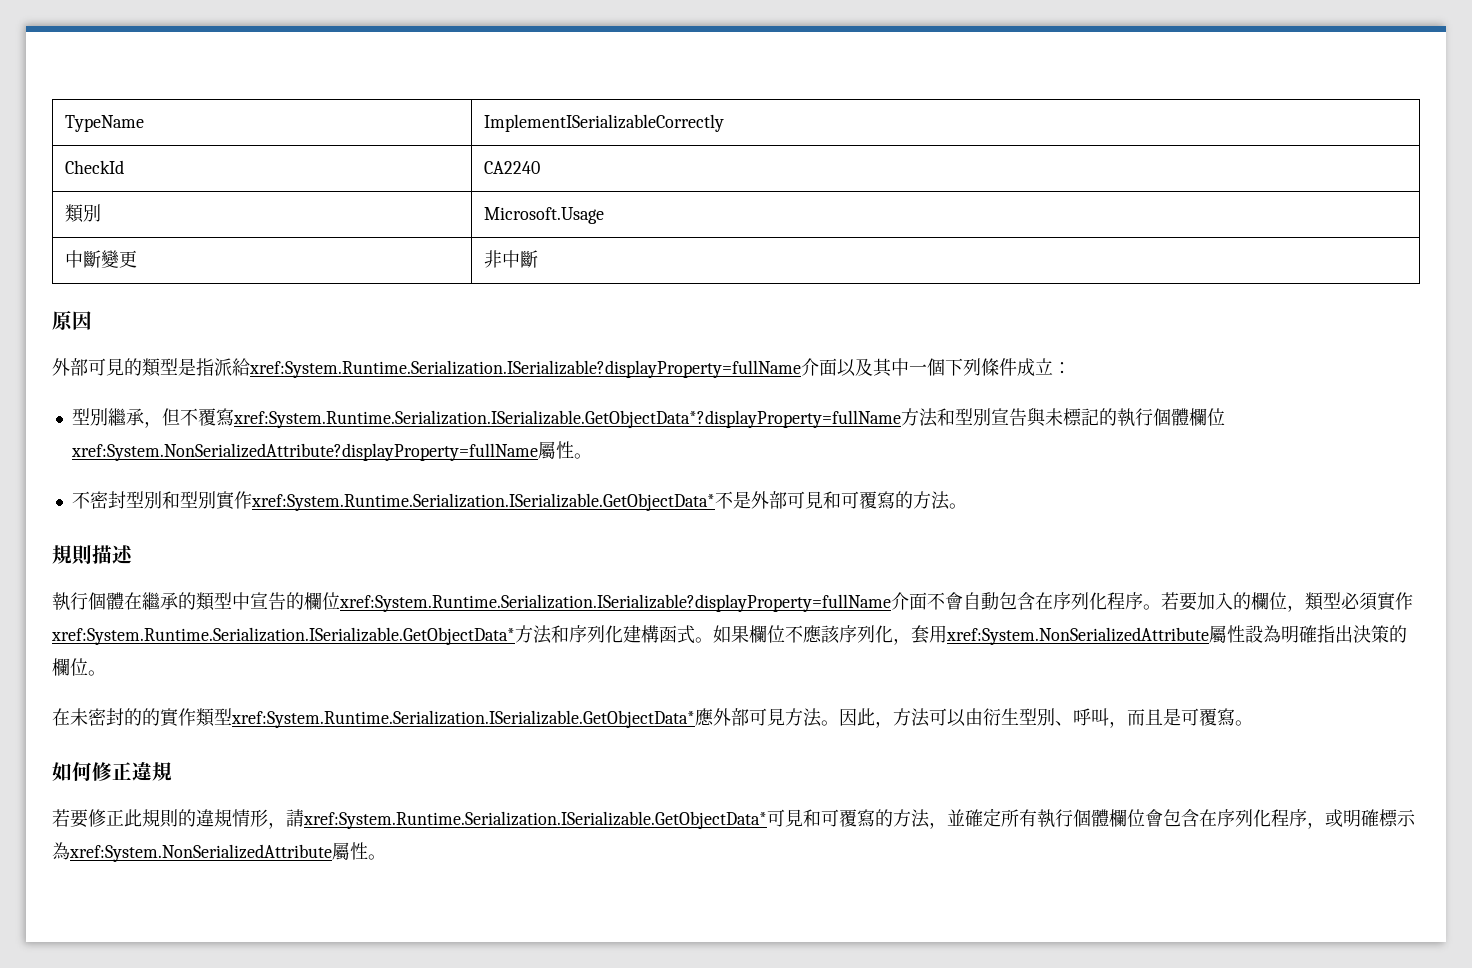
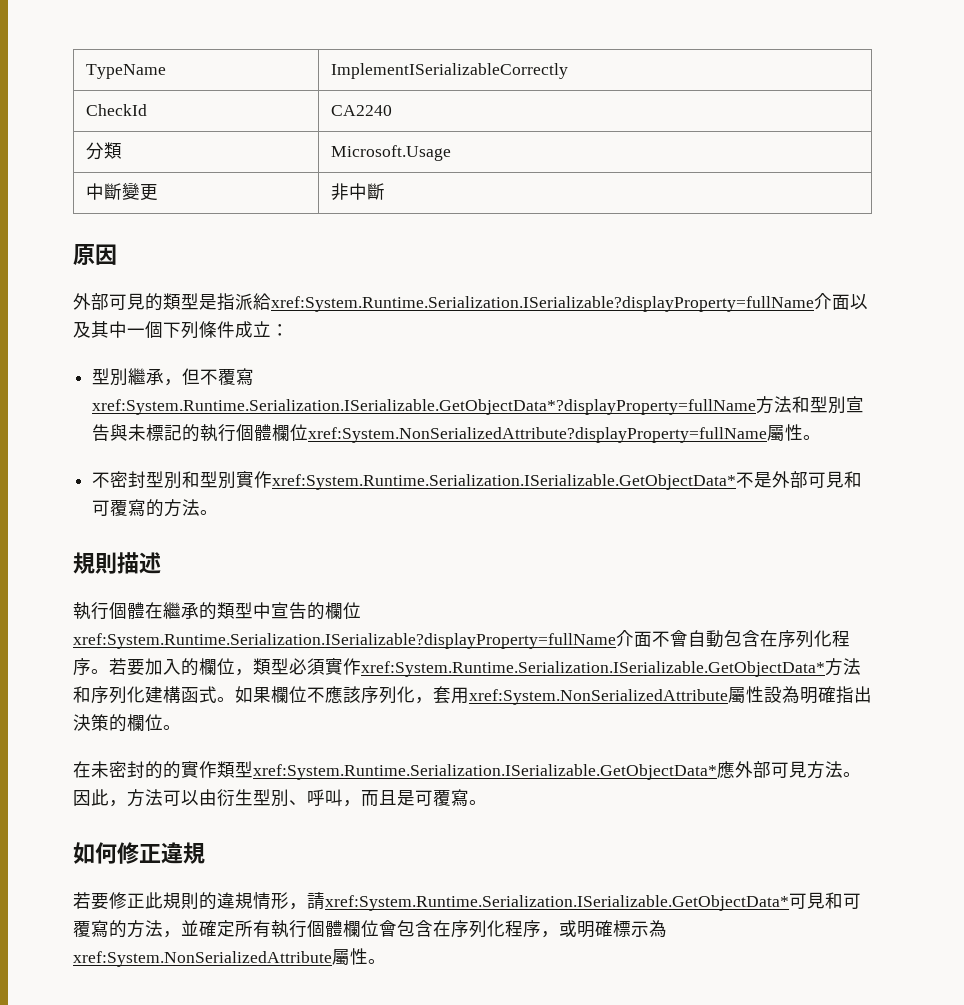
[65,204,102,223] 類別 -> [86,142,123,160] 分類

